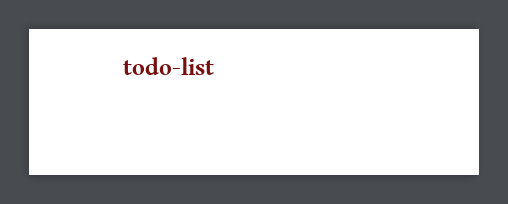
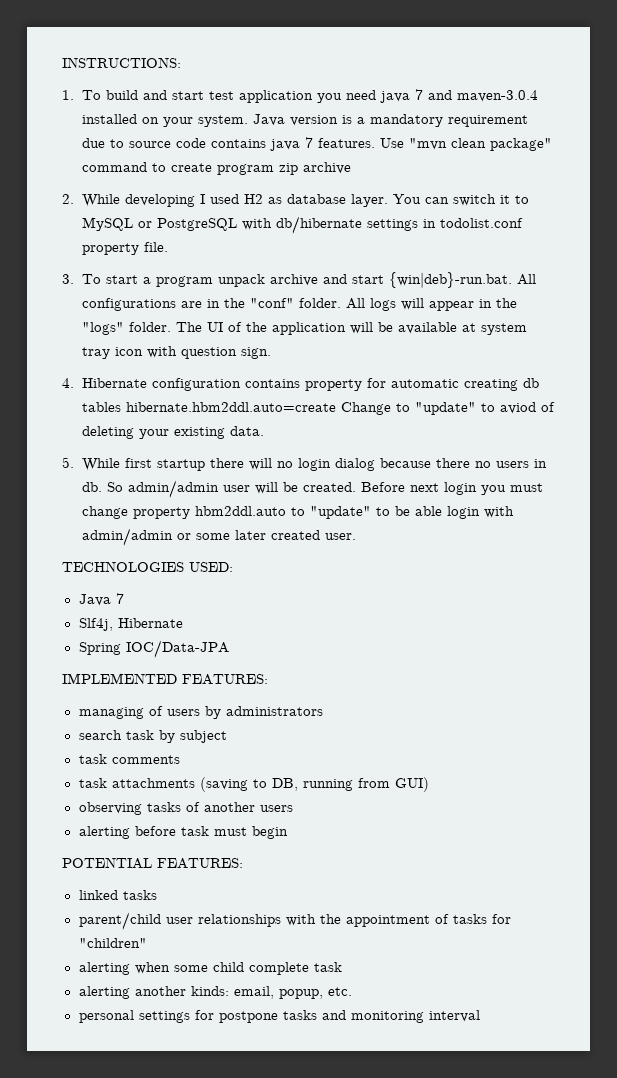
[123,57,214,75] todo-list -> [62,57,181,68] [62,89,538,103] [81,114,528,127] [81,137,552,151] [81,162,351,175] [62,194,529,207] [81,216,523,234] [81,242,168,255] [62,272,536,288] [81,298,517,311] [81,322,527,335] [81,346,271,359] [62,378,539,391] [81,402,555,415] [81,426,264,439] [62,457,547,471] [81,480,543,498] [81,506,514,519] [81,528,356,546] [62,561,233,572] [78,593,124,606] [78,618,183,631] [78,640,229,658] [62,673,268,685] [78,706,323,719] [78,730,227,743] [78,754,180,764] [78,777,429,792] [78,802,293,815] [78,826,288,839] [62,857,243,869] [78,890,157,900] [78,912,511,930] [78,938,147,948] [78,962,342,975] [78,986,352,999] [78,1010,480,1023] INSTRUCTIONS: // 1. To build and start test application you need java 7 and maven-3.0.4 installed on your system. Java version is a mandatory requirement due to source code contains java 7 features. Use "mvn clean package" command to create program zip archive // 2. While developing I used H2 as database layer. You can switch it to MySQL or PostgreSQL with db/hibernate settings in todolist.conf property file. // 3. To start a program unpack archive and start {win|deb}-run.bat. All configurations are in the "conf" folder. All logs will appear in the "logs" folder. The UI of the application will be available at system tray icon with question sign. // 4. Hibernate configuration contains property for automatic creating db tables hibernate.hbm2ddl.auto=create Change to "update" to aviod of deleting your existing data. // 5. While first startup there will no login dialog because there no users in db. So admin/admin user will be created. Before next login you must change property hbm2ddl.auto to "update" to be able login with admin/admin or some later created user. // TECHNOLOGIES USED: // Java 7 // Slf4j, Hibernate // Spring IOC/Data-JPA // IMPLEMENTED FEATURES: // managing of users by administrators // search task by subject // task comments // task attachments (saving to DB, running from GUI) // observing tasks of another users // alerting before task must begin // POTENTIAL FEATURES: // linked tasks // parent/child user relationships with the appointment of tasks for "children" // alerting when some child complete task // alerting another kinds: email, popup, etc. // personal settings for postpone tasks and monitoring interval

